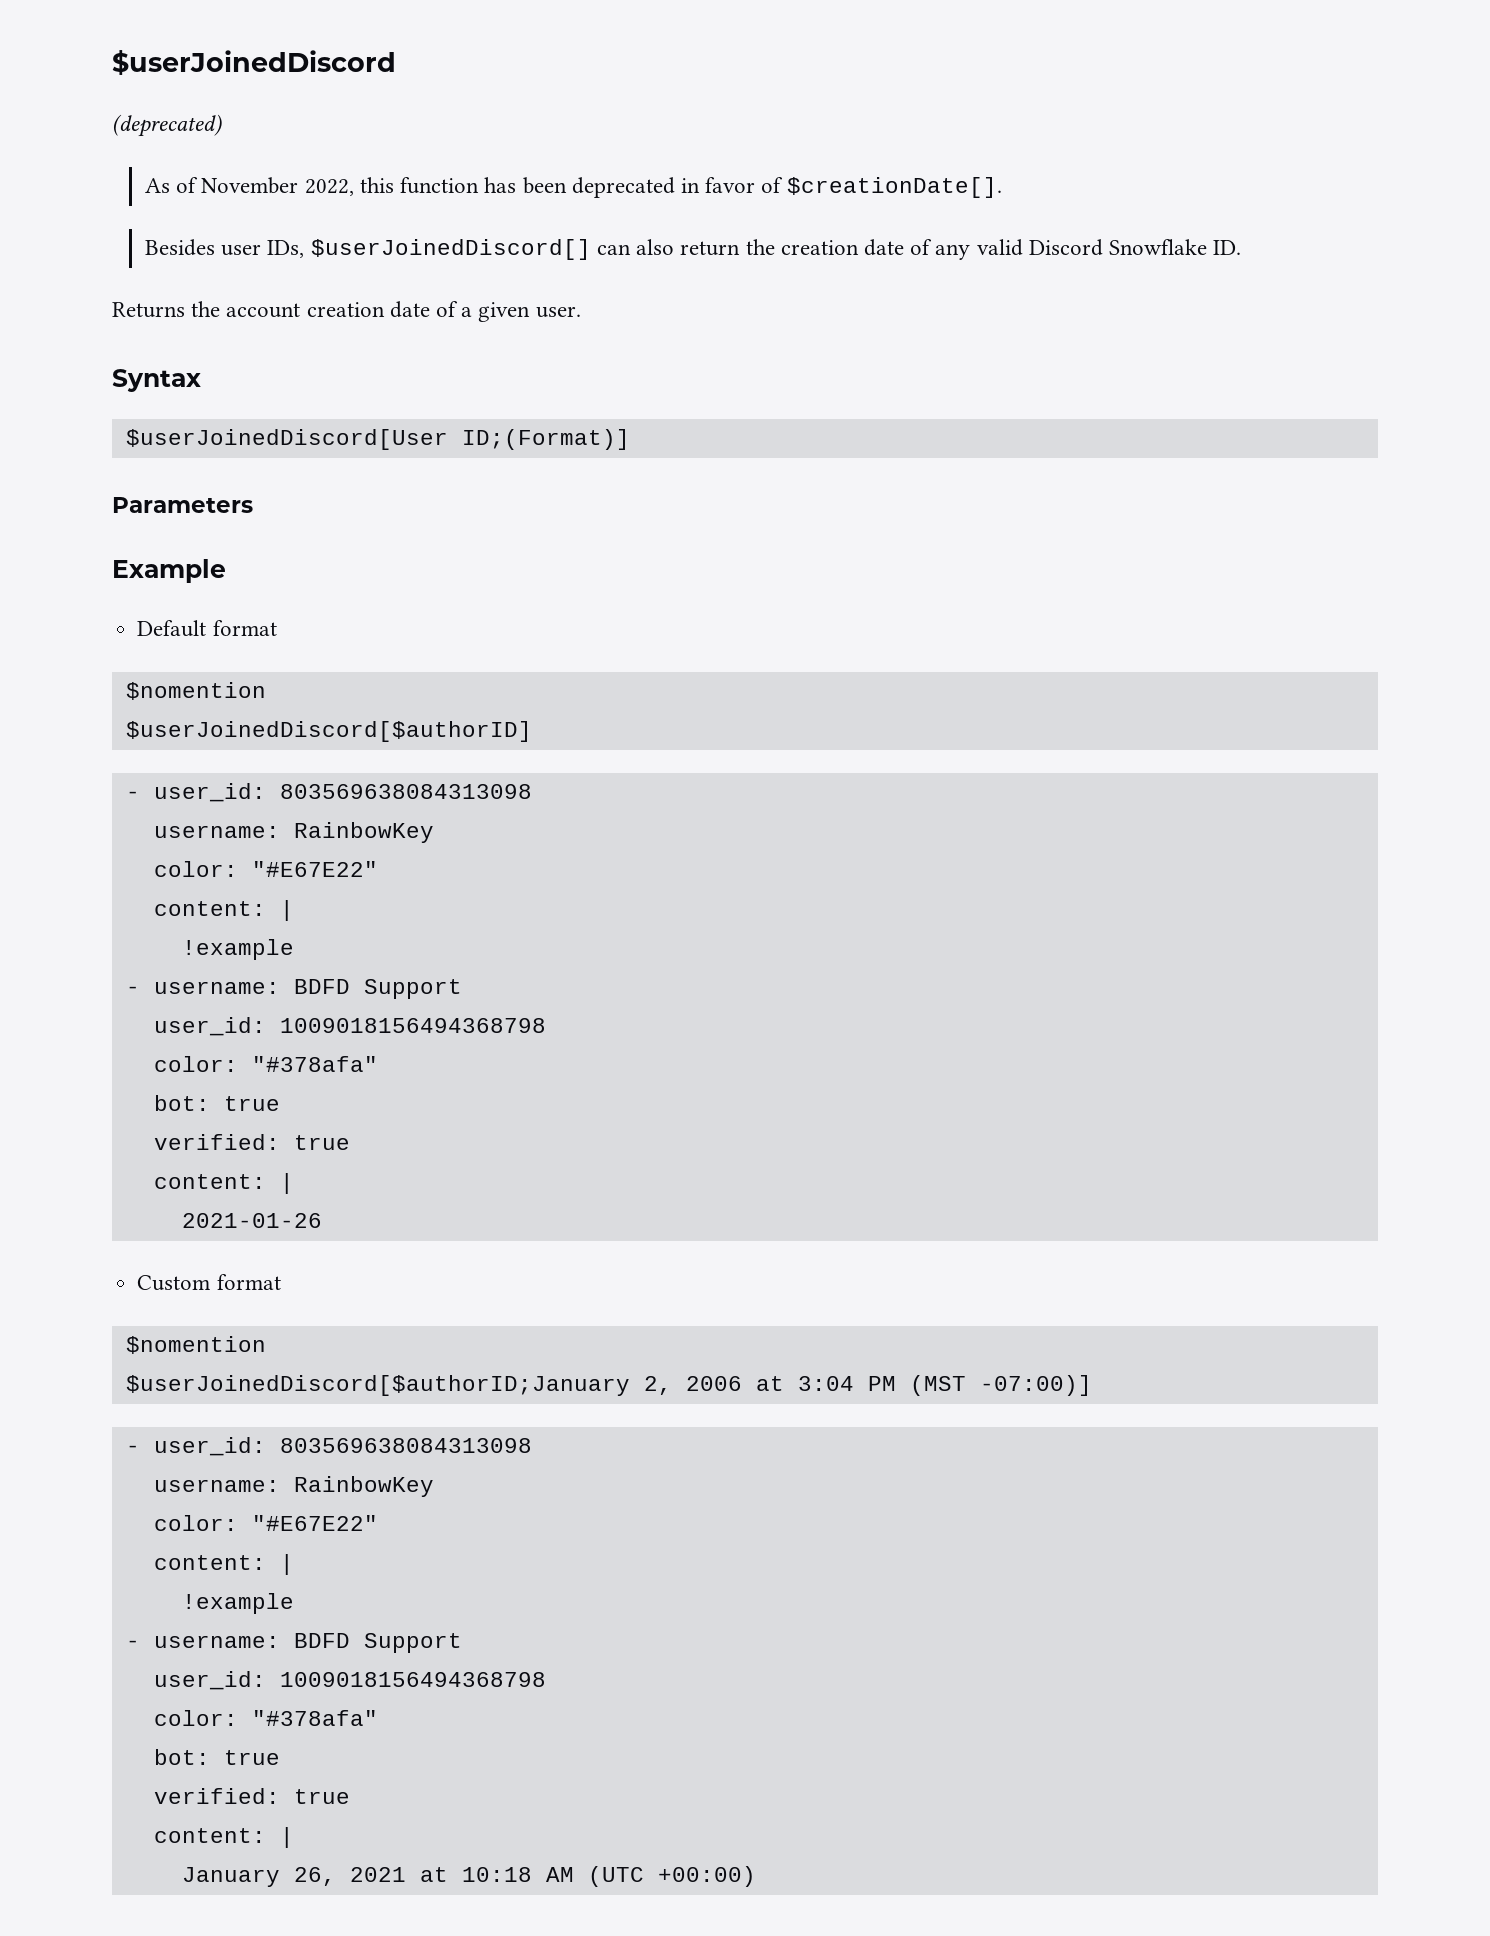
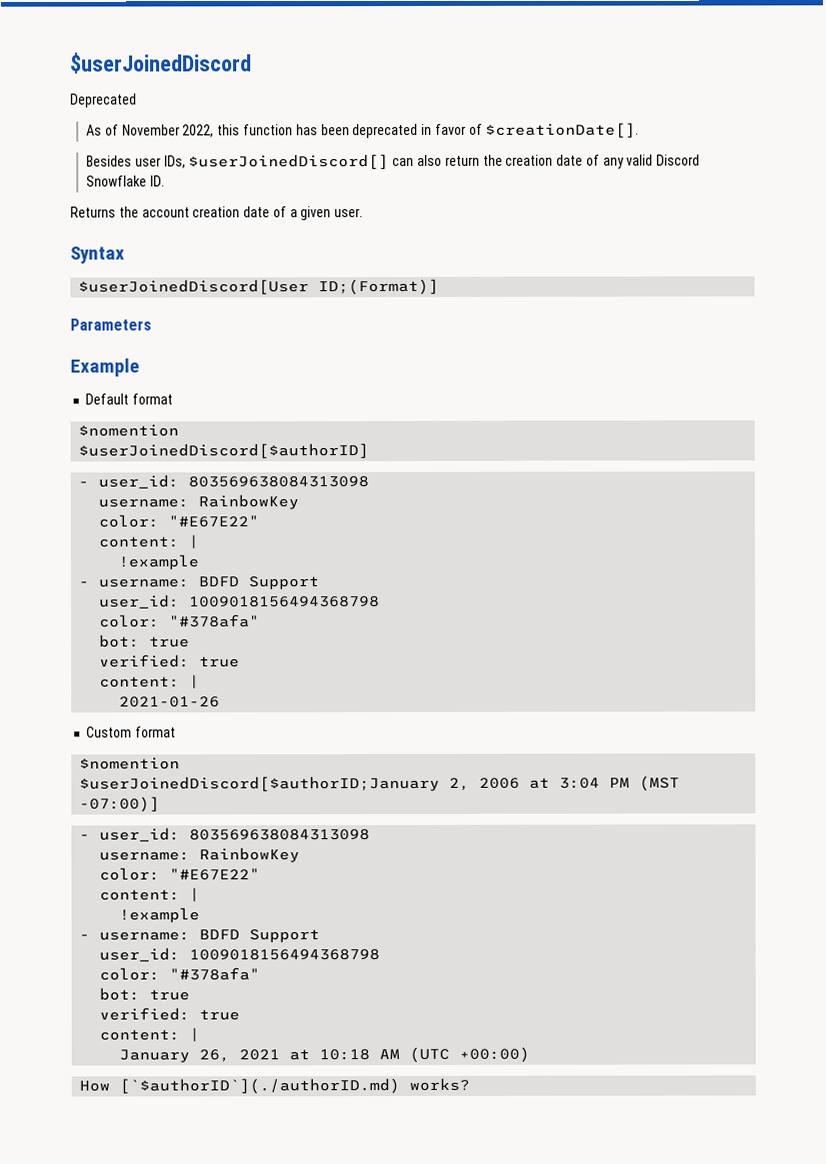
[112,114,222,137] (deprecated) -> [70,93,137,108] Deprecated
(756, 1876) none -> [79,1077,471,1095] // How [`$authorID`](./authorID.md) works?

